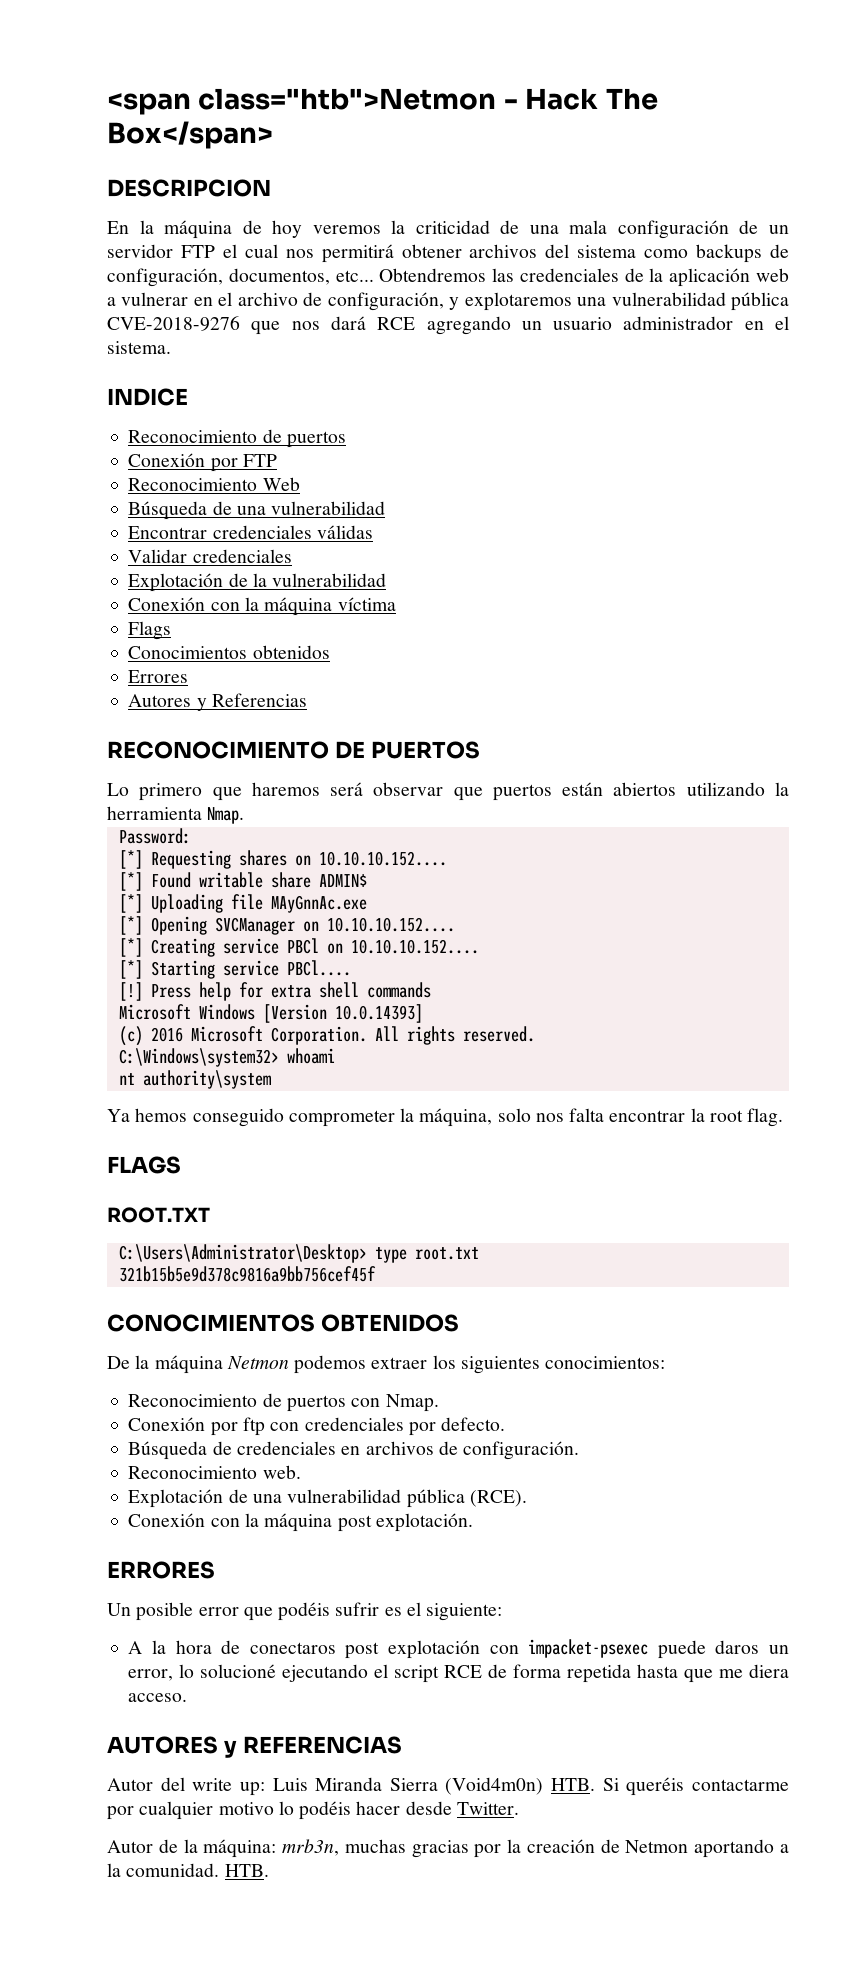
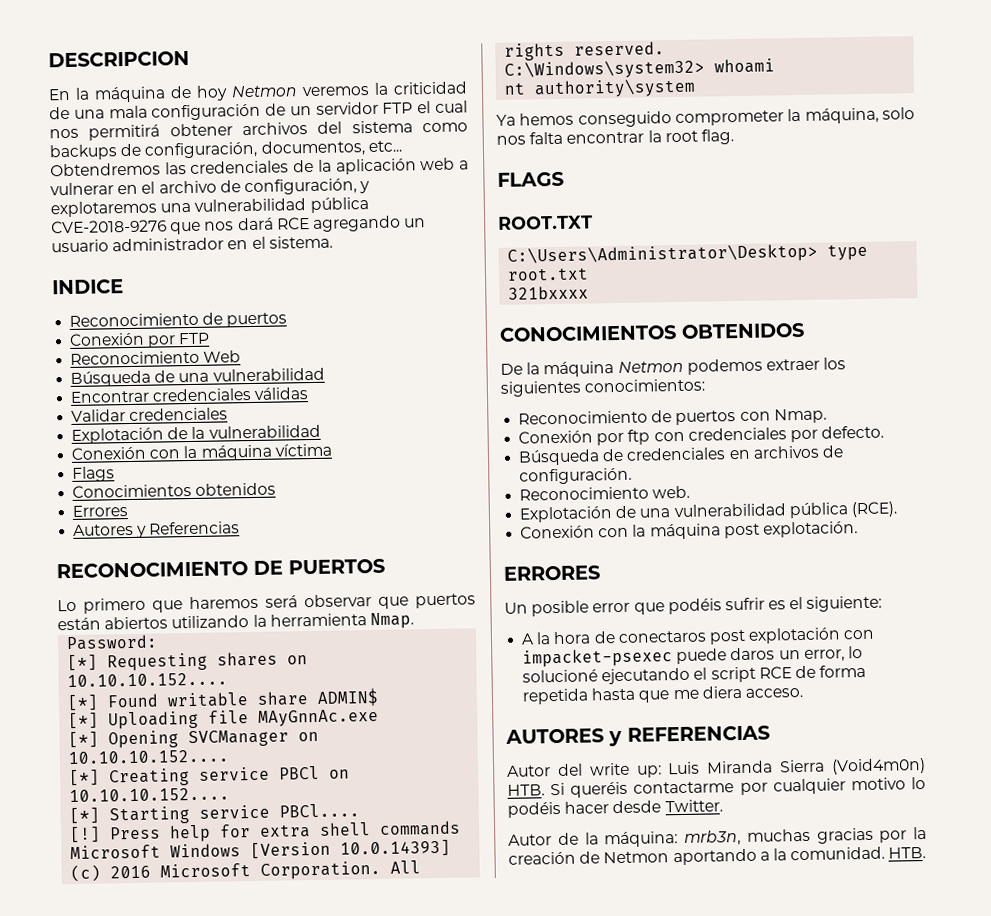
[107,88,658,115] [107,121,273,149] <span class="htb">Netmon - Hack The Box</span> // -> (48, 59) none
(303, 229) none -> [231,85,298,98] Netmon
[118,1266,376,1282] 321b15b5e9d378c9816a9bb756cef45f -> [508,285,590,300] 321bxxxx

